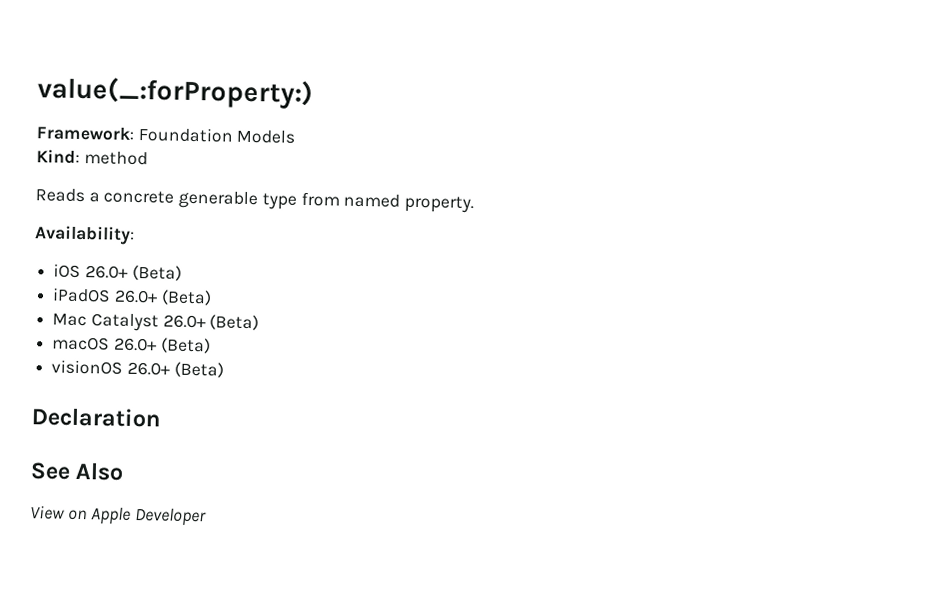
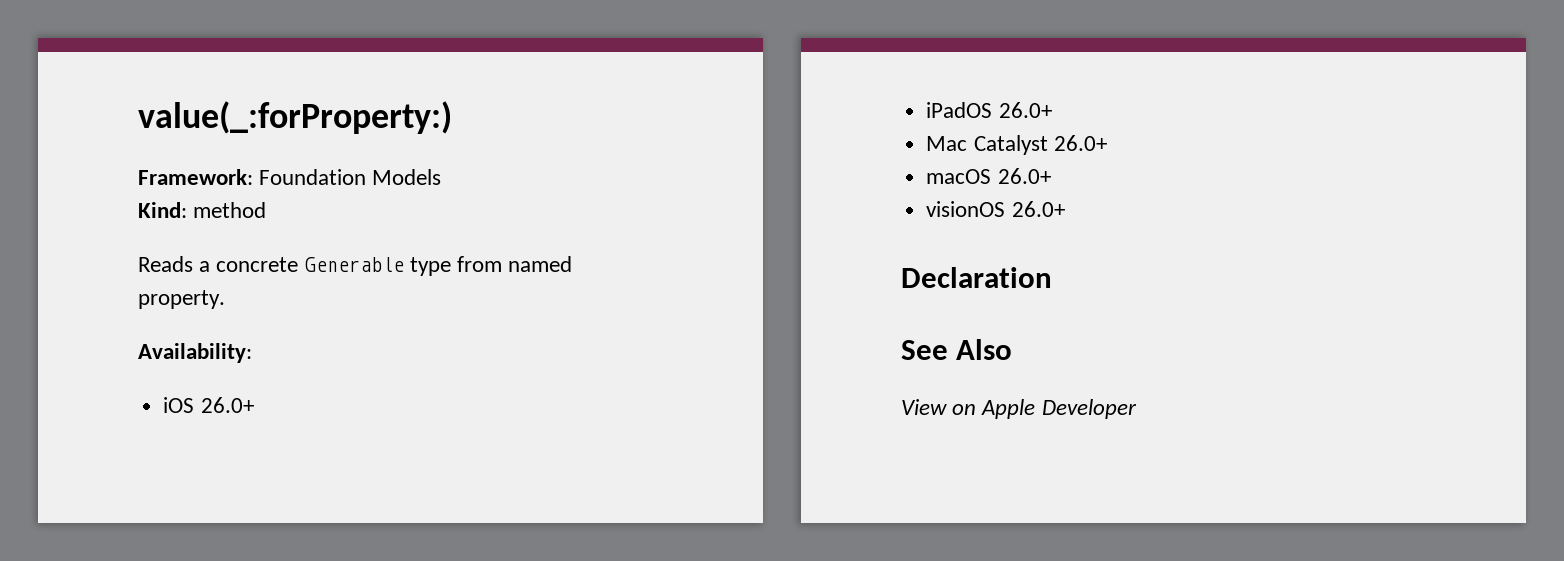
[178,190,259,210] generable -> [304,257,404,272] Generable
[131,264,182,281] (Beta) -> (254, 405) none
[160,289,212,306] (Beta) -> (1052, 110) none
[209,314,260,331] (Beta) -> (1107, 143) none
[160,337,211,354] (Beta) -> (1051, 176) none
[173,361,224,378] (Beta) -> (1065, 209) none

